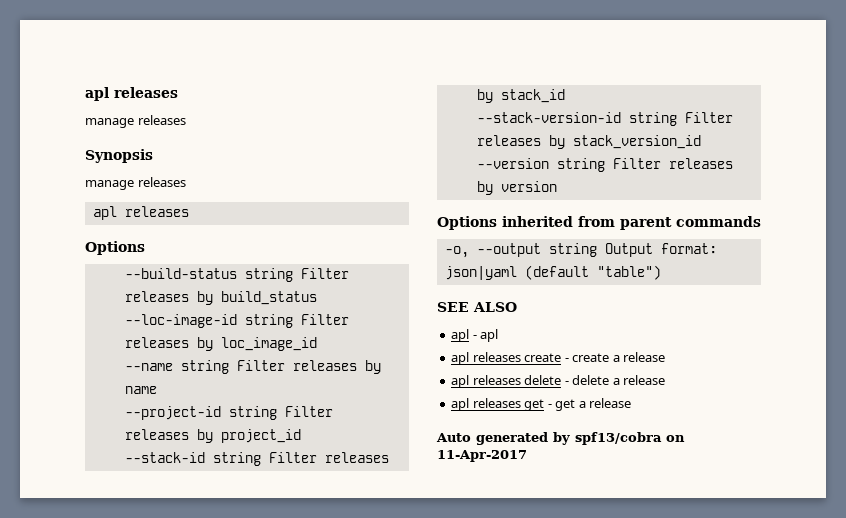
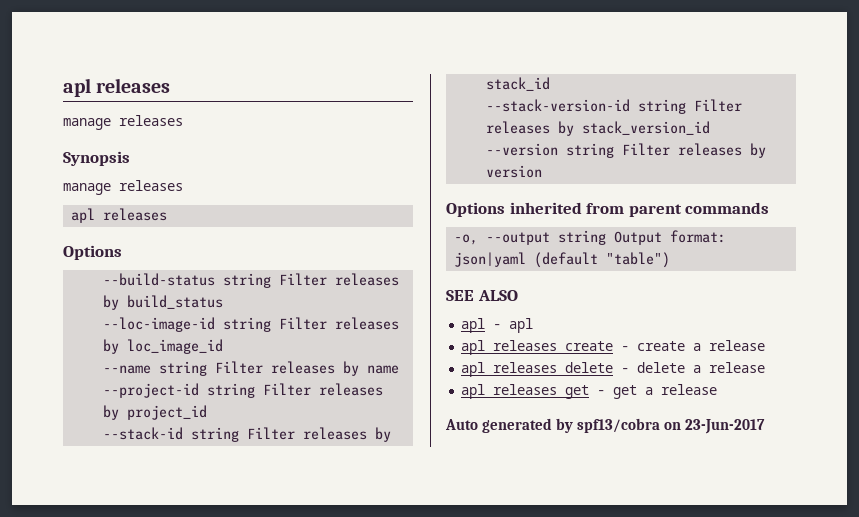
[437,450,527,462] 11-Apr-2017 -> [685,419,766,434] 23-Jun-2017

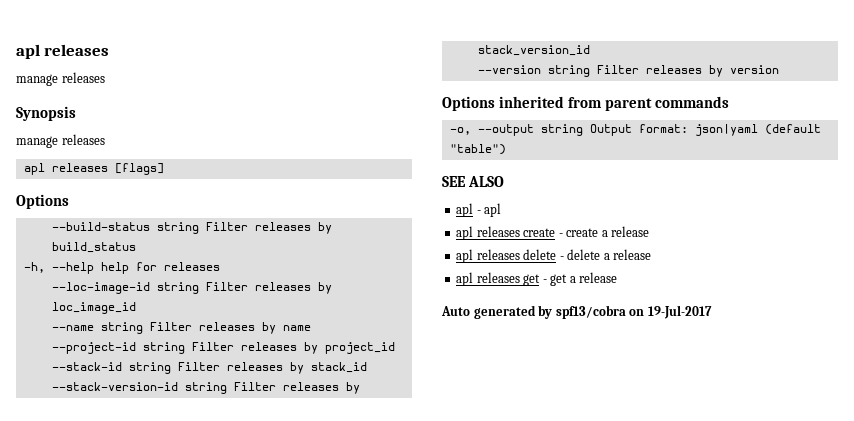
(168, 214) none -> [114,163,164,175] [flags]
(224, 302) none -> [23,262,220,274] // -h, --help help for releases
[685,419,766,434] 23-Jun-2017 -> [647,305,712,319] 19-Jul-2017

